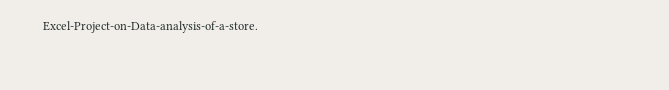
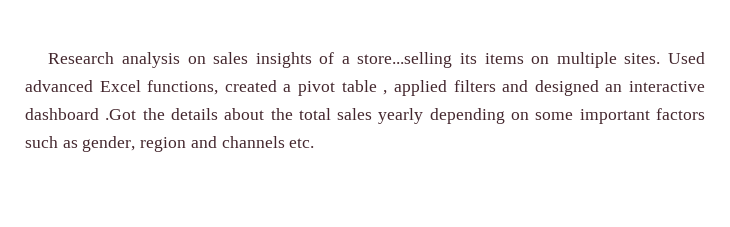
[43,21,258,33] Excel-Project-on-Data-analysis-of-a-store. -> [48,52,705,68] [25,80,706,96] [25,108,705,124] [25,136,315,152] Research analysis on sales insights of a store...selling its items on multiple sites. Used advanced Excel functions, created a pivot table , applied filters and designed an interactive dashboard .Got the details about the total sales yearly depending on some important factors such as gender, region and channels etc.

